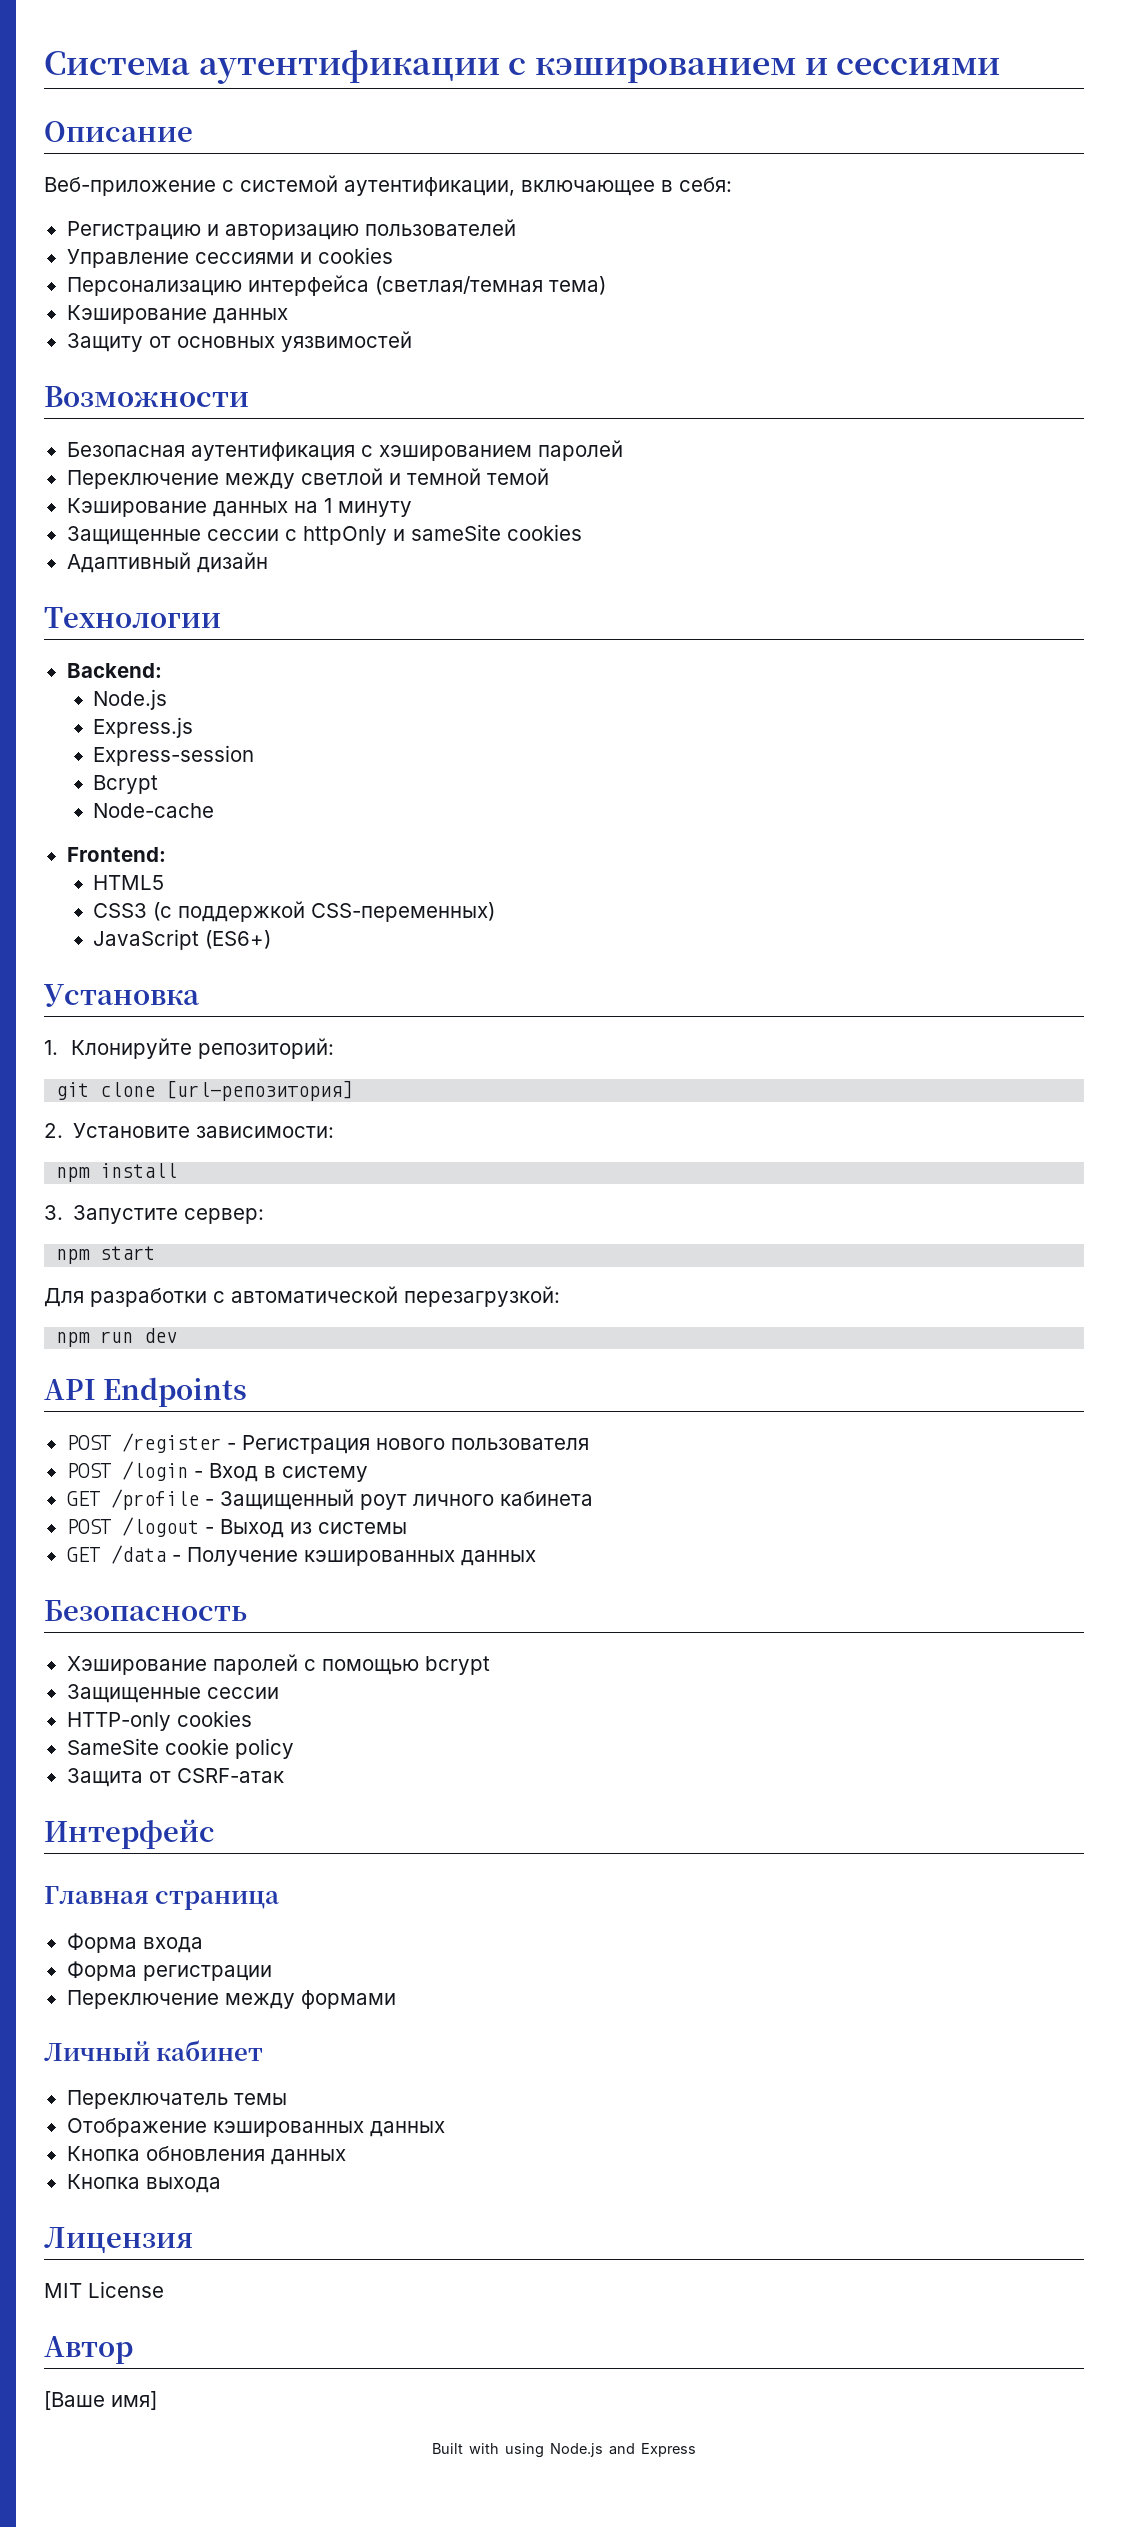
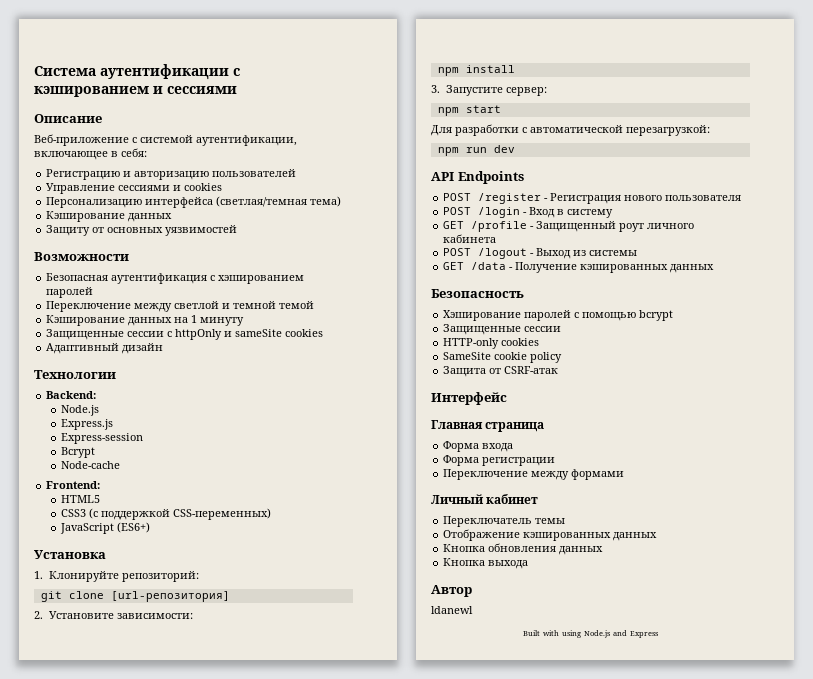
[44,2227,193,2254] [44,2281,164,2298] // Лицензия // MIT License -> (529, 564) none
[44,2391,157,2410] [Ваше имя] -> [431,606,473,614] ldanewl

